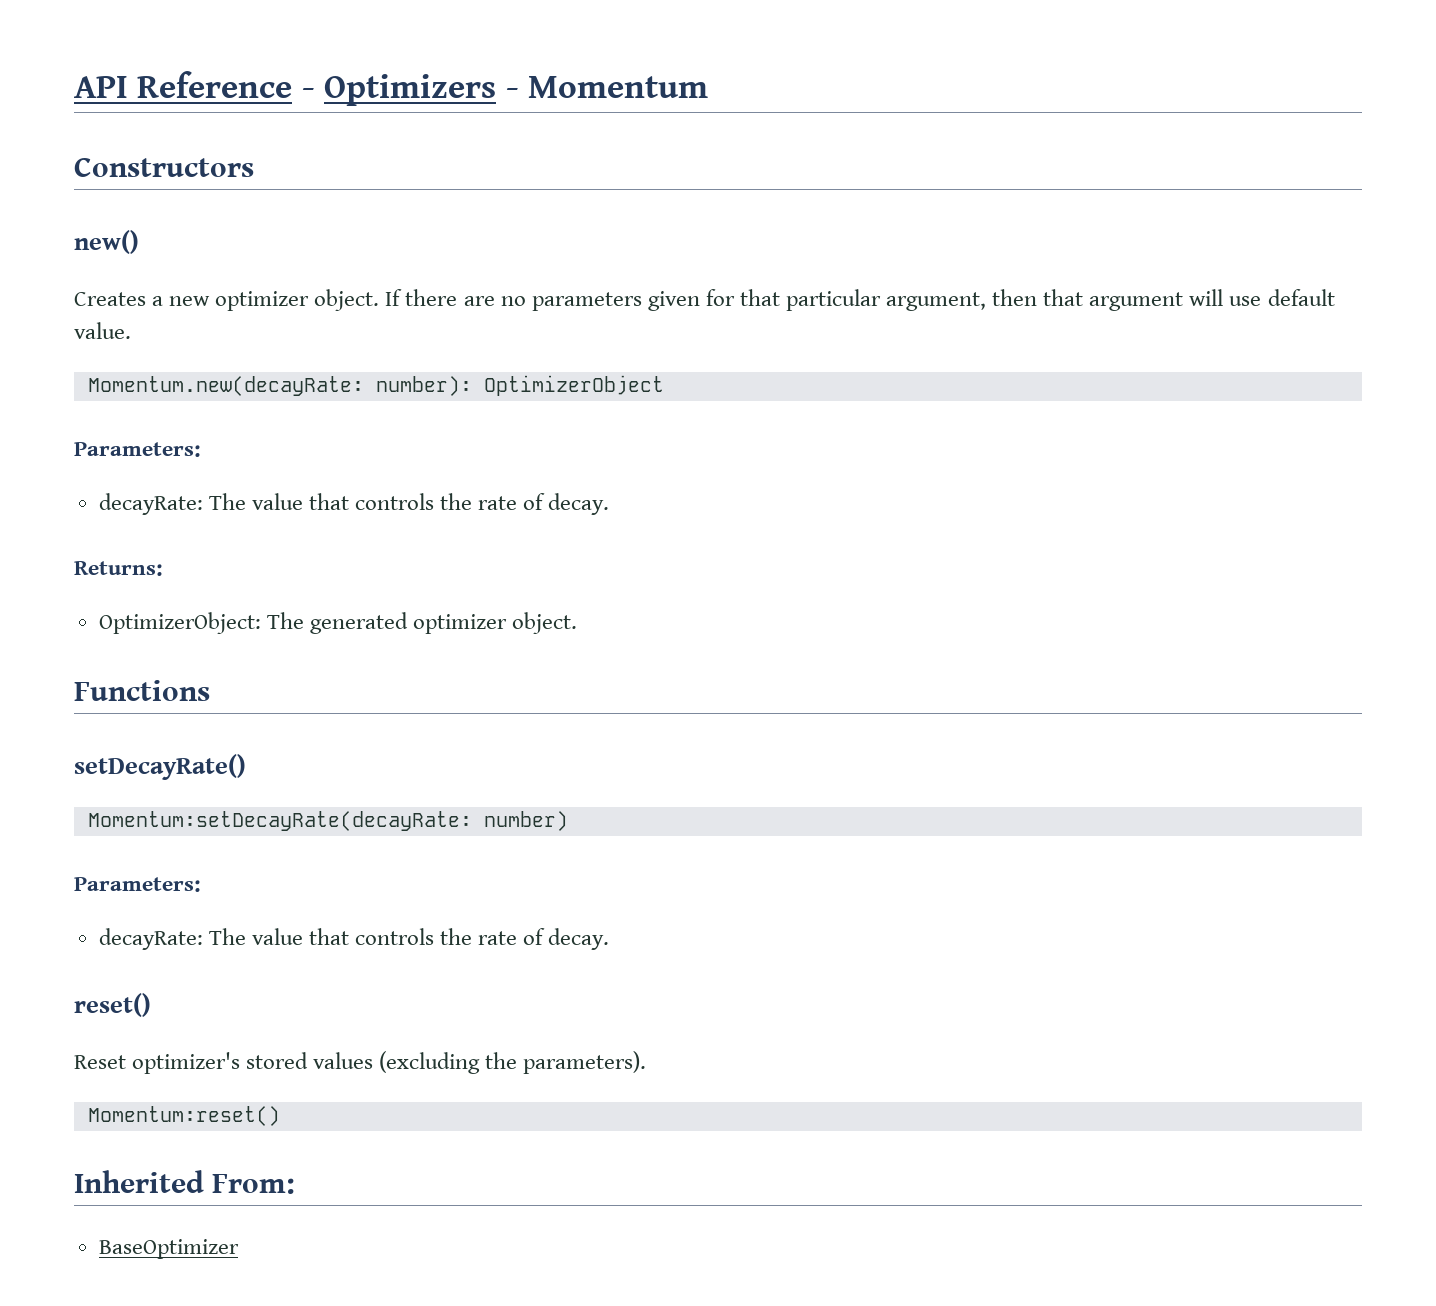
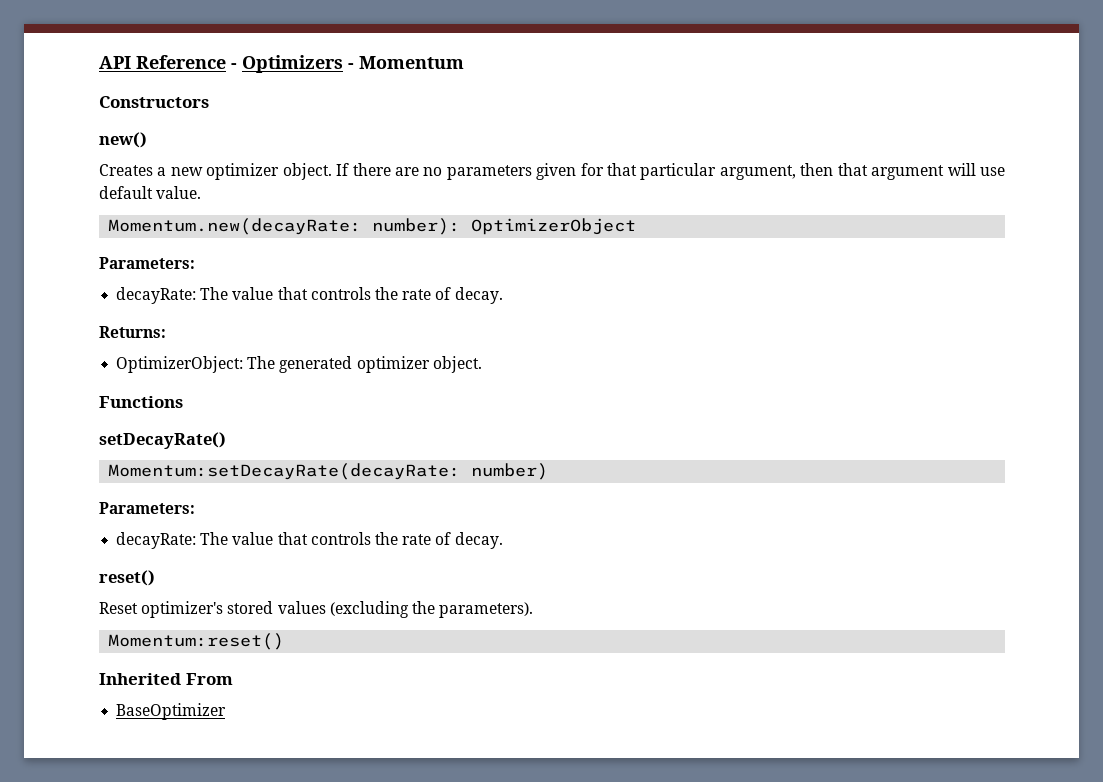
[212,1174,296,1194] From: -> [185,673,233,685] From

